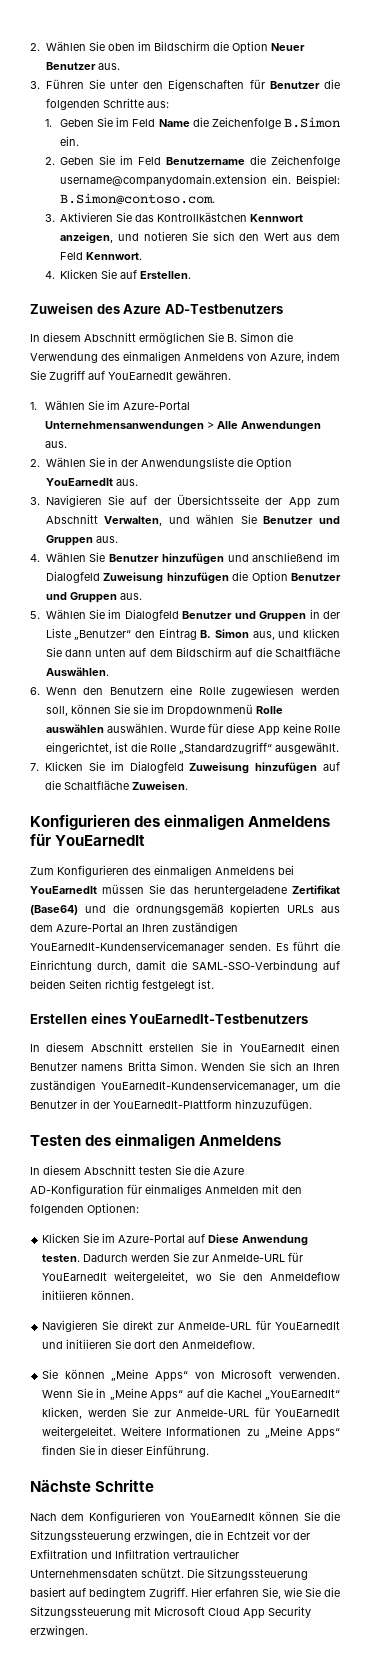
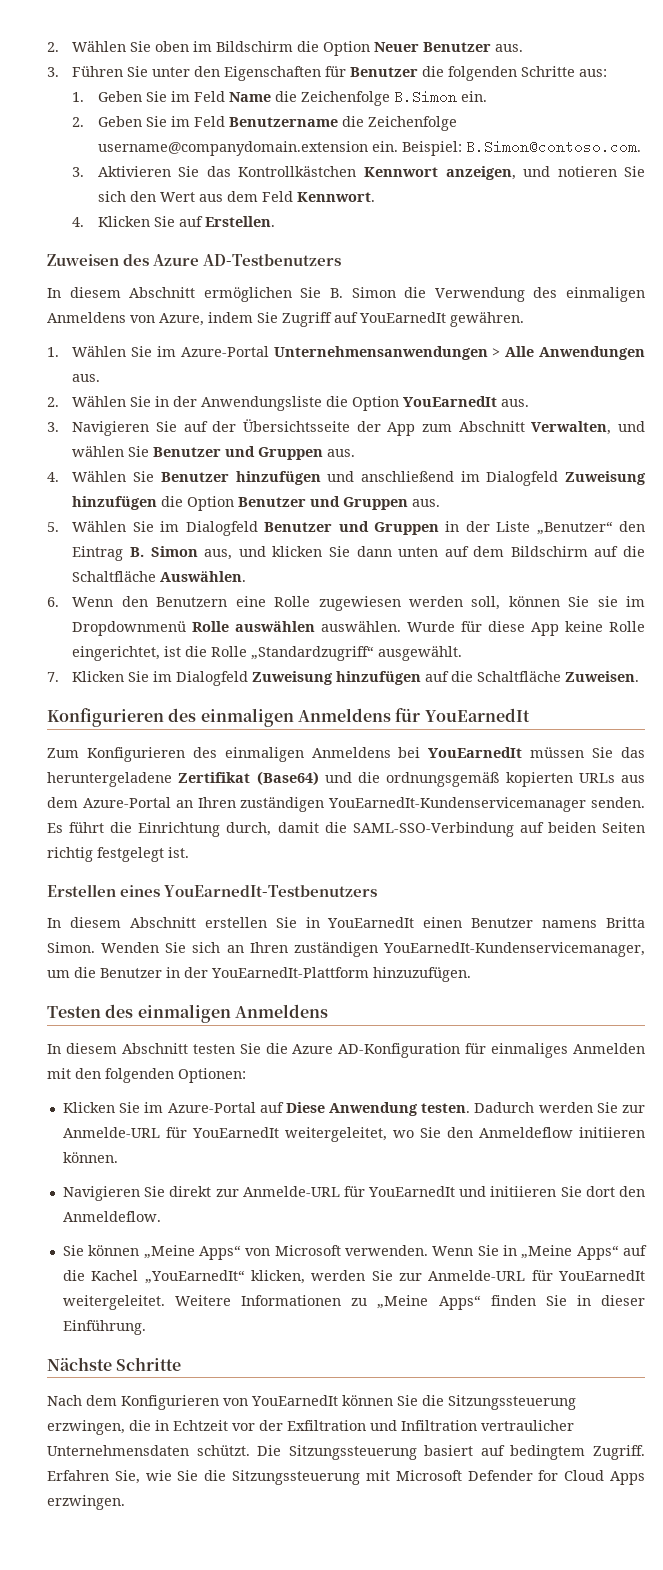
[191,1587,259,1597] Hier erfahren -> [47,1470,109,1481] Erfahren
[208,1606,311,1619] Cloud App Security -> [467,1470,645,1485] Defender for Cloud Apps

